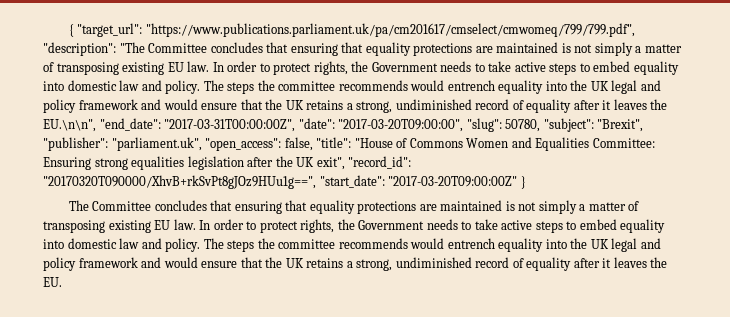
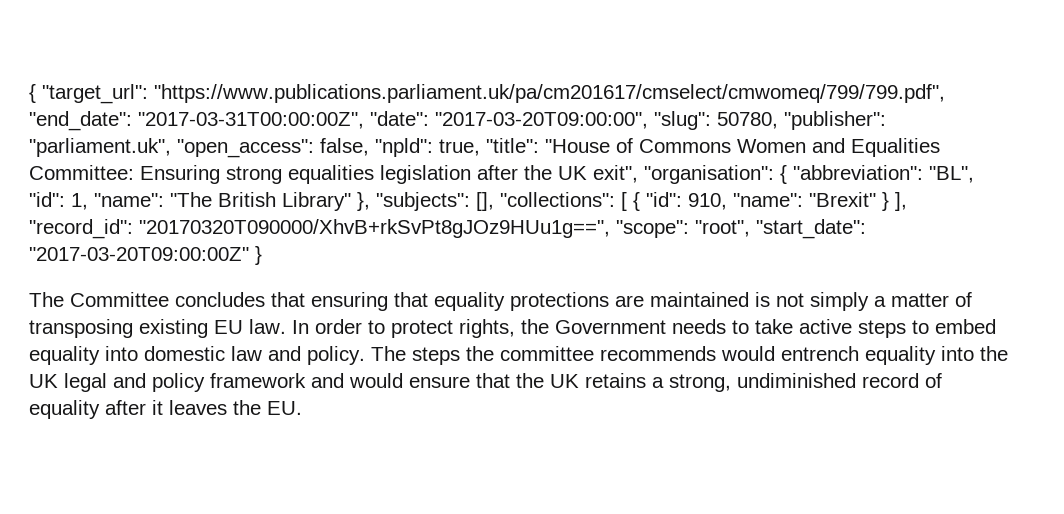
[43,42,682,56] [43,61,679,75] [43,80,661,94] [43,99,668,113] [43,119,96,132] "description": "The Committee concludes that ensuring that equality protections are maintained is not simply a matter of transposing existing EU law. In order to protect rights, the Government needs to take active steps to embed equality into domestic law and policy. The steps the committee recommends would entrench equality into the UK legal and policy framework and would ensure that the UK retains a strong, undiminished record of equality after it leaves the EU.\n\n", -> (945, 93) none
[543,118,644,132] "subject": "Brexit", -> (778, 120) none
(313, 144) none -> [375,138,480,157] "npld": true,
[348,156,412,169] [43,175,316,189] "record_id": "20170320T090000/XhvB+rkSvPt8gJOz9HUu1g==", -> [644,165,974,184] [29,192,907,211] [29,219,750,239] "organisation": { "abbreviation": "BL", "id": 1, "name": "The British Library" }, "subjects": [], "collections": [ { "id": 910, "name": "Brexit" } ], "record_id": "20170320T090000/XhvB+rkSvPt8gJOz9HUu1g==", "scope": "root",

